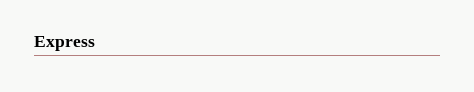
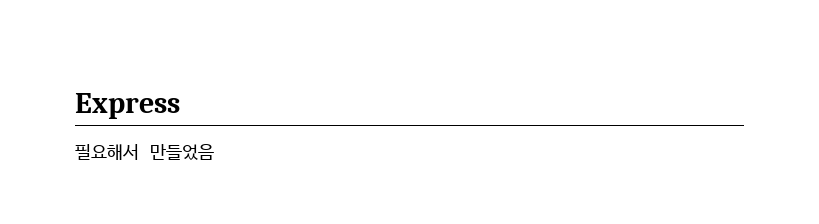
(95, 43) none -> [75,144,214,161] // 필요해서 만들었음

